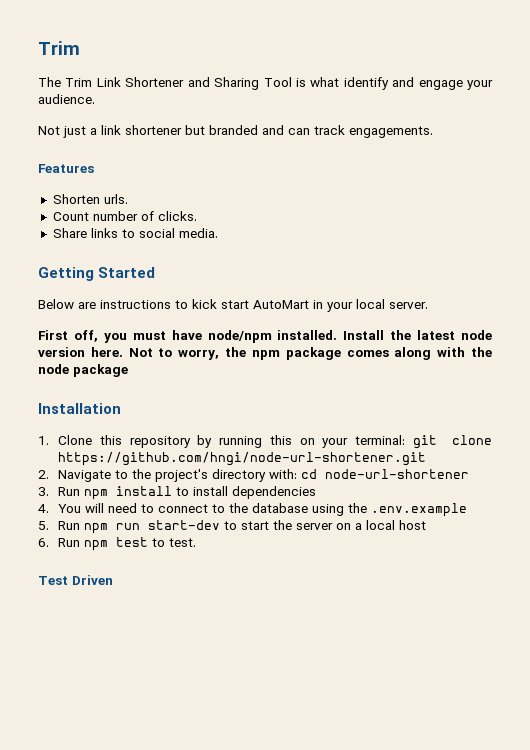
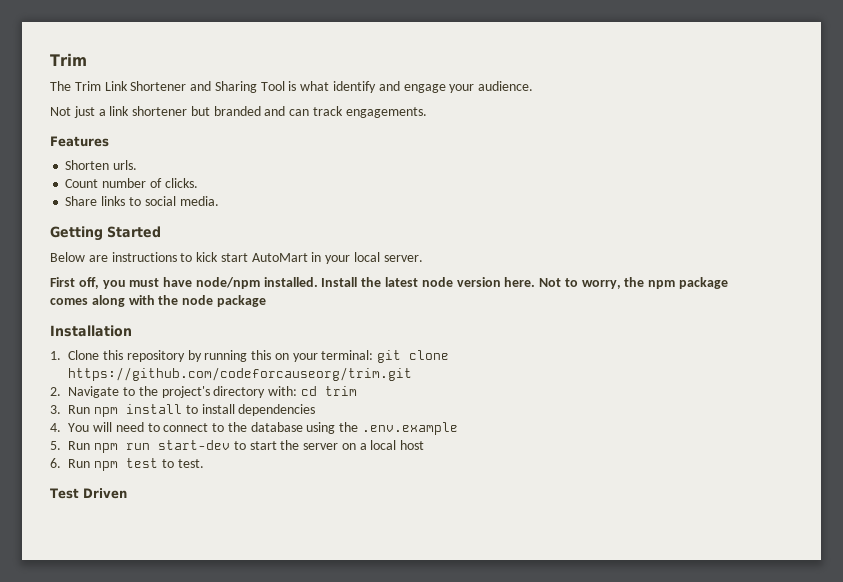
[58,452,427,466] https://github.com/hngi/node-url-shortener.git -> [68,367,413,381] https://github.com/codeforcauseorg/trim.git
[325,469,470,479] node-url-shortener -> [324,386,357,396] trim

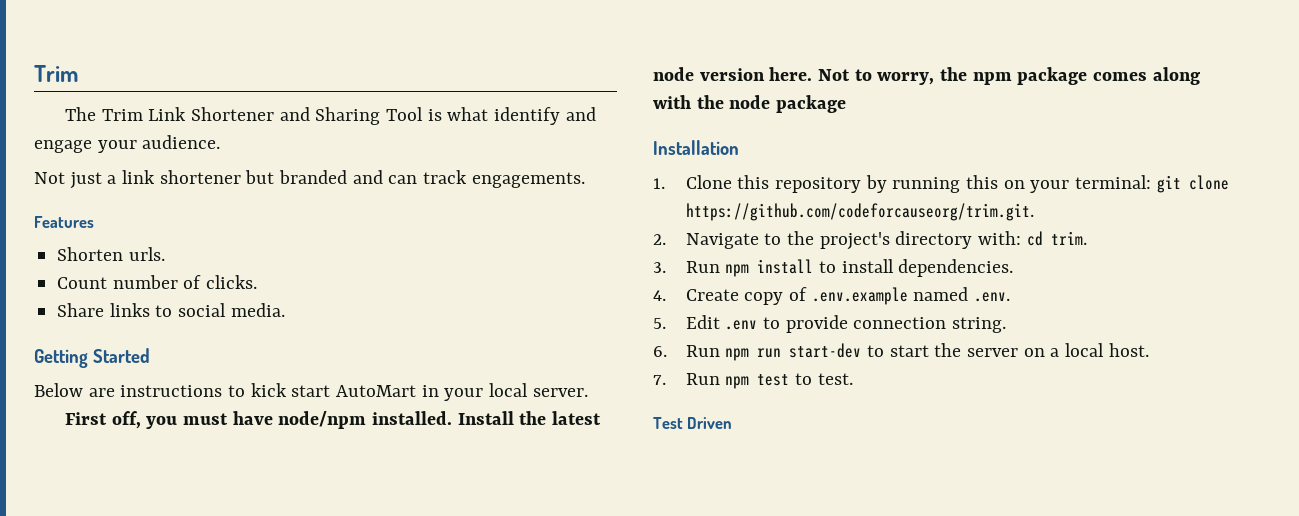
[68,367,413,381] https://github.com/codeforcauseorg/trim.git -> [685,203,1034,221] https://github.com/codeforcauseorg/trim.git.
[324,386,357,396] trim -> [1050,231,1087,245] trim.
[238,404,316,416] dependencies -> [898,259,1014,277] dependencies.
[68,422,459,435] [50,441,61,450] You will need to connect to the database using the .env.example // 5. -> [685,287,1010,305] [653,315,1006,333] [653,346,667,357] Create copy of .env.example named .env. // 5. Edit .env to provide connection string. // 6.
[400,440,425,450] [50,458,61,468] host // 6. -> [1108,343,1149,357] [653,375,666,385] host. // 7.

